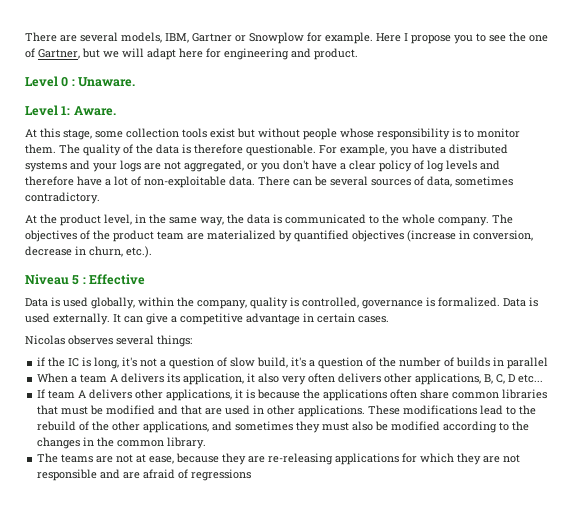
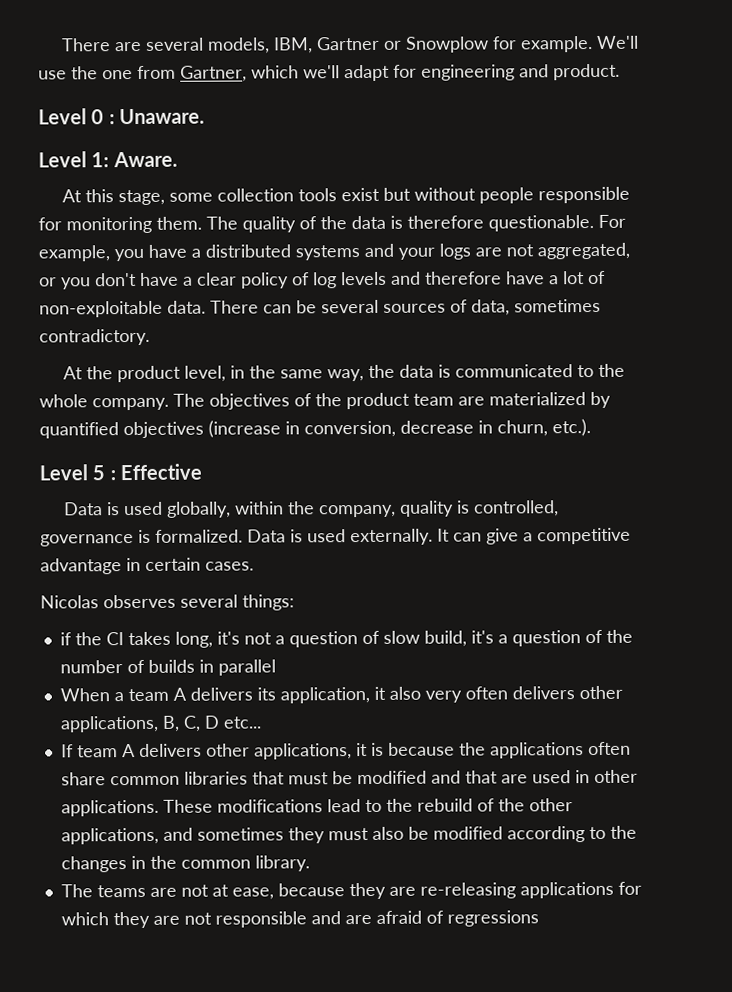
[376,32,548,44] [25,48,203,60] Here I propose you to see the one of Gartner, but we will adapt here -> [596,35,640,49] [38,64,390,82] We'll use the one from Gartner, which we'll adapt
[340,128,520,140] whose responsibility is to monitor -> [538,186,631,204] [38,216,152,234] responsible for monitoring
[25,274,69,285] Niveau -> [39,464,88,481] Level
[68,357,92,367] IC is -> [105,631,171,646] CI takes

